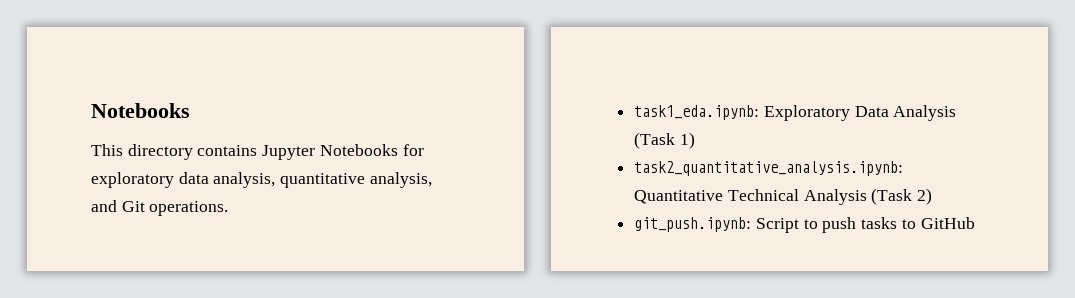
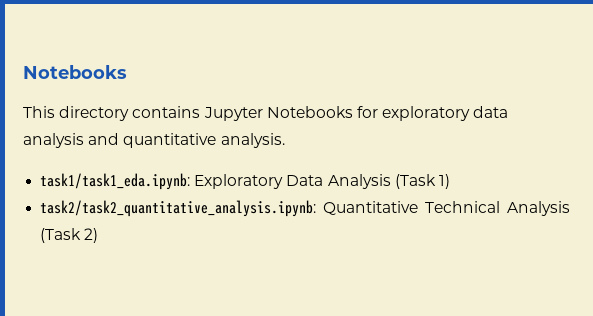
[213,172,432,188] [91,200,229,216] [634,105,760,120] analysis, quantitative analysis, and Git operations. // task1_eda.ipynb: -> [23,133,285,148] [40,173,191,190] analysis and quantitative analysis. // task1/task1_eda.ipynb:
[634,161,904,176] task2_quantitative_analysis.ipynb: -> [40,200,317,217] task2/task2_quantitative_analysis.ipynb:
[634,217,975,233] // git_push.ipynb: Script to push tasks to GitHub -> (99, 235) none

